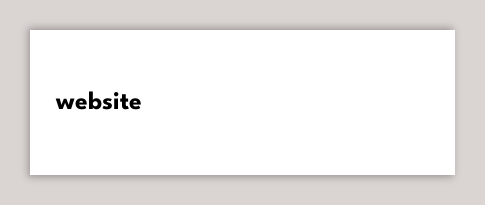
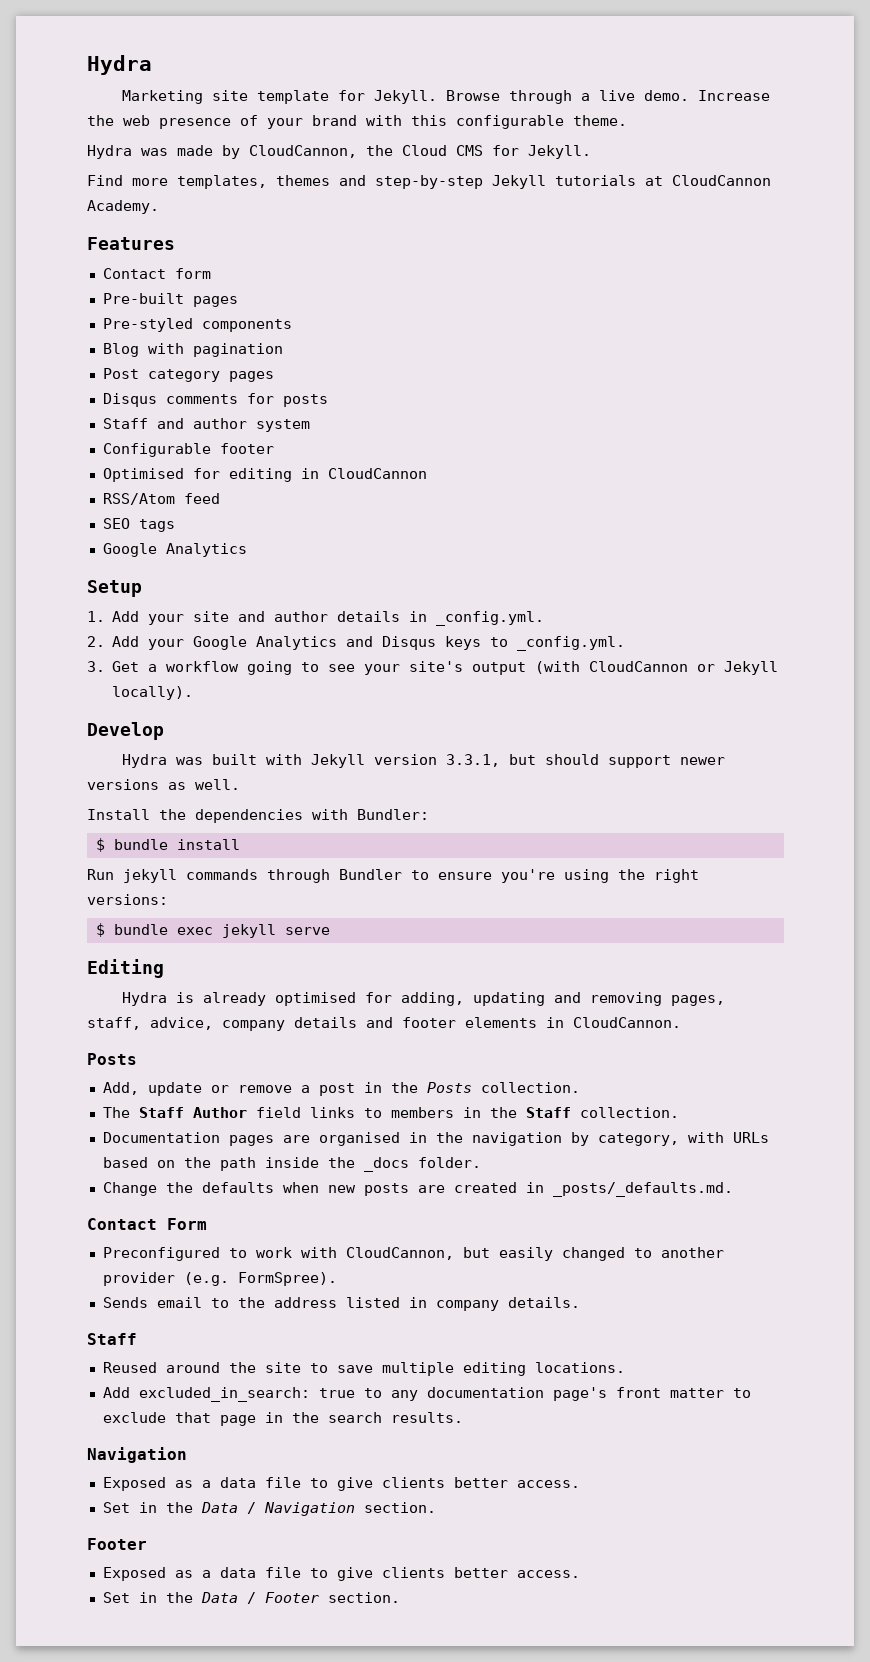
[55,91,142,110] website -> [87,55,152,75] [122,90,771,104] [87,115,627,129] [87,145,591,159] [87,175,771,189] [87,200,159,214] [87,237,175,250] [102,268,211,279] [102,293,238,307] [102,318,292,332] [102,343,283,357] [102,368,274,382] [102,393,328,407] [102,418,310,432] [102,443,274,457] [102,468,427,482] [102,493,220,505] [102,518,175,532] [102,543,247,557] [87,580,142,597] [87,611,545,626] [87,636,626,651] [87,661,779,675] [112,686,194,700] [87,722,164,740] [122,754,726,768] [87,779,240,790] [87,809,429,823] [95,838,240,852] [87,869,699,883] [87,894,168,905] [95,923,330,938] [87,959,164,978] [122,992,726,1006] [87,1017,681,1031] [87,1053,137,1065] [102,1082,580,1096] [102,1107,679,1118] [102,1132,769,1146] [102,1157,481,1172] [102,1182,733,1197] [87,1218,207,1230] [102,1247,724,1261] [102,1272,337,1286] [102,1297,580,1311] [87,1333,137,1345] [102,1362,625,1376] [102,1387,751,1402] [102,1412,463,1426] [87,1447,187,1463] [102,1477,580,1491] [102,1502,436,1516] [87,1538,147,1550] [102,1567,580,1581] [102,1592,400,1604] Hydra // Marketing site template for Jekyll. Browse through a live demo. Increase the web presence of your brand with this configurable theme. // Hydra was made by CloudCannon, the Cloud CMS for Jekyll. // Find more templates, themes and step-by-step Jekyll tutorials at CloudCannon Academy. // Features // Contact form // Pre-built pages // Pre-styled components // Blog with pagination // Post category pages // Disqus comments for posts // Staff and author system // Configurable footer // Optimised for editing in CloudCannon // RSS/Atom feed // SEO tags // Google Analytics // Setup // 1. Add your site and author details in _config.yml. // 2. Add your Google Analytics and Disqus keys to _config.yml. // 3. Get a workflow going to see your site's output (with CloudCannon or Jekyll locally). // Develop // Hydra was built with Jekyll version 3.3.1, but should support newer versions as well. // Install the dependencies with Bundler: // $ bundle install // Run jekyll commands through Bundler to ensure you're using the right versions: // $ bundle exec jekyll serve // Editing // Hydra is already optimised for adding, updating and removing pages, staff, advice, company details and footer elements in CloudCannon. // Posts // Add, update or remove a post in the Posts collection. // The Staff Author field links to members in the Staff collection. // Documentation pages are organised in the navigation by category, with URLs based on the path inside the _docs folder. // Change the defaults when new posts are created in _posts/_defaults.md. // Contact Form // Preconfigured to work with CloudCannon, but easily changed to another provider (e.g. FormSpree). // Sends email to the address listed in company details. // Staff // Reused around the site to save multiple editing locations. // Add excluded_in_search: true to any documentation page's front matter to exclude that page in the search results. // Navigation // Exposed as a data file to give clients better access. // Set in the Data / Navigation section. // Footer // Exposed as a data file to give clients better access. // Set in the Data / Footer section.

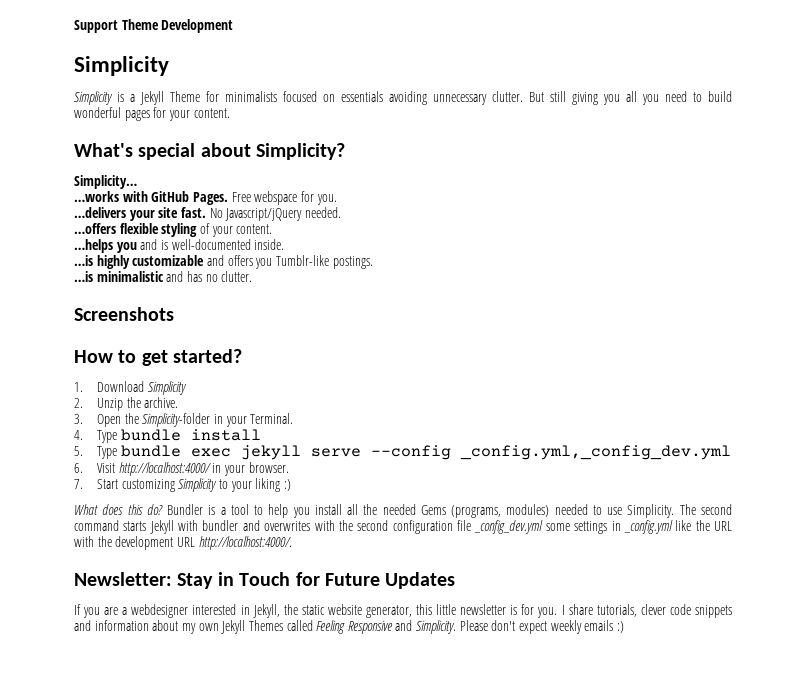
[87,55,152,75] [122,90,771,104] [87,115,627,129] [87,145,591,159] [87,175,771,189] [87,200,159,214] [87,237,175,250] [102,268,211,279] [102,293,238,307] [102,318,292,332] [102,343,283,357] [102,368,274,382] [102,393,328,407] [102,418,310,432] [102,443,274,457] [102,468,427,482] [102,493,220,505] [102,518,175,532] [102,543,247,557] [87,580,142,597] [87,611,545,626] [87,636,626,651] [87,661,779,675] [112,686,194,700] [87,722,164,740] [122,754,726,768] [87,779,240,790] [87,809,429,823] [95,838,240,852] [87,869,699,883] [87,894,168,905] [95,923,330,938] [87,959,164,978] [122,992,726,1006] [87,1017,681,1031] [87,1053,137,1065] [102,1082,580,1096] [102,1107,679,1118] [102,1132,769,1146] [102,1157,481,1172] [102,1182,733,1197] [87,1218,207,1230] [102,1247,724,1261] [102,1272,337,1286] [102,1297,580,1311] [87,1333,137,1345] [102,1362,625,1376] [102,1387,751,1402] [102,1412,463,1426] [87,1447,187,1463] [102,1477,580,1491] [102,1502,436,1516] [87,1538,147,1550] [102,1567,580,1581] [102,1592,400,1604] Hydra // Marketing site template for Jekyll. Browse through a live demo. Increase the web presence of your brand with this configurable theme. // Hydra was made by CloudCannon, the Cloud CMS for Jekyll. // Find more templates, themes and step-by-step Jekyll tutorials at CloudCannon Academy. // Features // Contact form // Pre-built pages // Pre-styled components // Blog with pagination // Post category pages // Disqus comments for posts // Staff and author system // Configurable footer // Optimised for editing in CloudCannon // RSS/Atom feed // SEO tags // Google Analytics // Setup // 1. Add your site and author details in _config.yml. // 2. Add your Google Analytics and Disqus keys to _config.yml. // 3. Get a workflow going to see your site's output (with CloudCannon or Jekyll locally). // Develop // Hydra was built with Jekyll version 3.3.1, but should support newer versions as well. // Install the dependencies with Bundler: // $ bundle install // Run jekyll commands through Bundler to ensure you're using the right versions: // $ bundle exec jekyll serve // Editing // Hydra is already optimised for adding, updating and removing pages, staff, advice, company details and footer elements in CloudCannon. // Posts // Add, update or remove a post in the Posts collection. // The Staff Author field links to members in the Staff collection. // Documentation pages are organised in the navigation by category, with URLs based on the path inside the _docs folder. // Change the defaults when new posts are created in _posts/_defaults.md. // Contact Form // Preconfigured to work with CloudCannon, but easily changed to another provider (e.g. FormSpree). // Sends email to the address listed in company details. // Staff // Reused around the site to save multiple editing locations. // Add excluded_in_search: true to any documentation page's front matter to exclude that page in the search results. // Navigation // Exposed as a data file to give clients better access. // Set in the Data / Navigation section. // Footer // Exposed as a data file to give clients better access. // Set in the Data / Footer section. -> [74,19,234,33] [74,56,169,76] [74,91,732,105] [74,107,230,121] [74,143,346,160] [74,175,137,189] [74,191,337,205] [74,207,341,221] [74,223,273,237] [74,239,285,253] [74,255,373,269] [74,271,253,282] [74,307,174,321] [74,349,243,366] [74,381,187,395] [74,397,179,411] [74,413,294,427] [74,429,261,443] [74,445,731,460] [74,462,289,476] [74,478,291,492] [74,504,732,518] [74,520,732,534] [74,536,292,550] [74,572,456,589] [74,604,732,618] [74,620,624,634] Support Theme Development // Simplicity // Simplicity is a Jekyll Theme for minimalists focused on essentials avoiding unnecessary clutter. But still giving you all you need to build wonderful pages for your content. // What's special about Simplicity? // Simplicity… // …works with GitHub Pages. Free webspace for you. // …delivers your site fast. No Javascript/jQuery needed. // …offers flexible styling of your content. // …helps you and is well-documented inside. // …is highly customizable and offers you Tumblr-like postings. // …is minimalistic and has no clutter. // Screenshots // How to get started? // 1. Download Simplicity // 2. Unzip the archive. // 3. Open the Simplicity-folder in your Terminal. // 4. Type bundle install // 5. Type bundle exec jekyll serve --config _config.yml,_config_dev.yml // 6. Visit http://localhost:4000/ in your browser. // 7. Start customizing Simplicity to your liking :) // What does this do? Bundler is a tool to help you install all the needed Gems (programs, modules) needed to use Simplicity. The second command starts Jekyll with bundler and overwrites with the second configuration file _config_dev.yml some settings in _config.yml like the URL with the development URL http://localhost:4000/. // Newsletter: Stay in Touch for Future Updates // If you are a webdesigner interested in Jekyll, the static website generator, this little newsletter is for you. I share tutorials, clever code snippets and information about my own Jekyll Themes called Feeling Responsive and Simplicity. Please don't expect weekly emails :)

